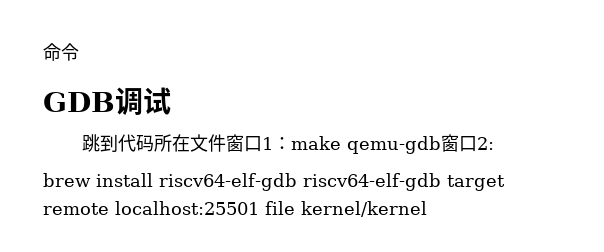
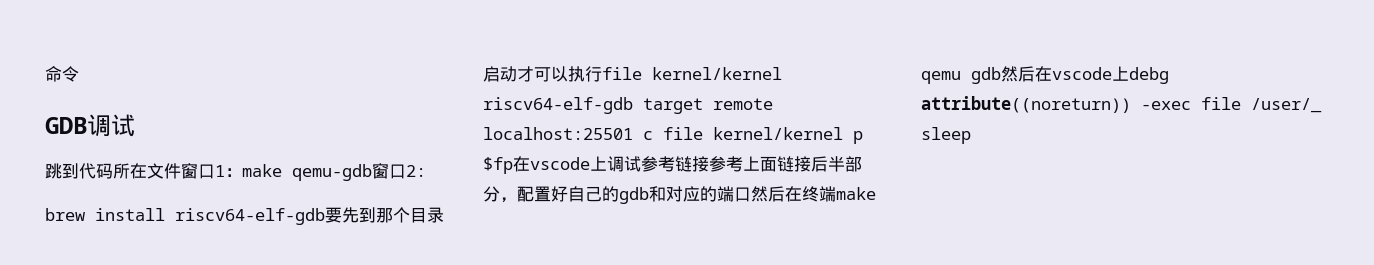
(297, 182) none -> [325,207,444,223] [483,66,782,82] 要先到那个目录启动才可以执行file kernel/kernel
[265,201,427,217] file kernel/kernel -> [643,127,863,144] [483,156,862,174] [483,186,876,204] [921,66,1169,84] [921,96,1322,113] [921,127,971,144] c file kernel/kernel p $fp在vscode上调试参考链接参考上面链接后半部分，配置好自己的gdb和对应的端口然后在终端make qemu gdb然后在vscode上debg attribute((noreturn)) -exec file /user/_ sleep

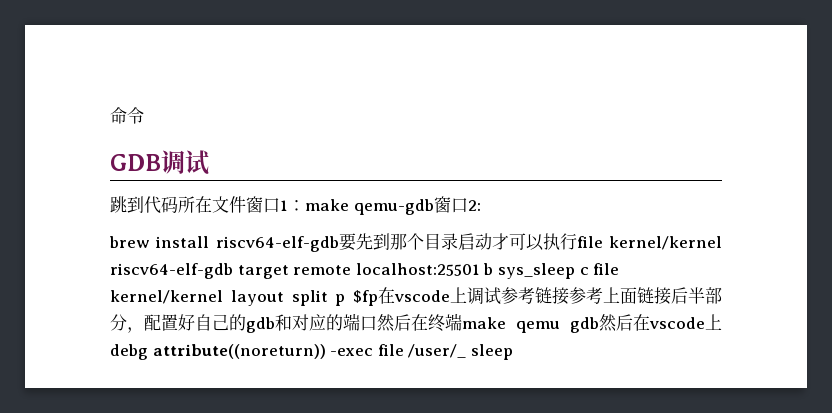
(633, 133) none -> [483,263,575,279] b sys_sleep
(843, 133) none -> [230,290,328,306] layout split

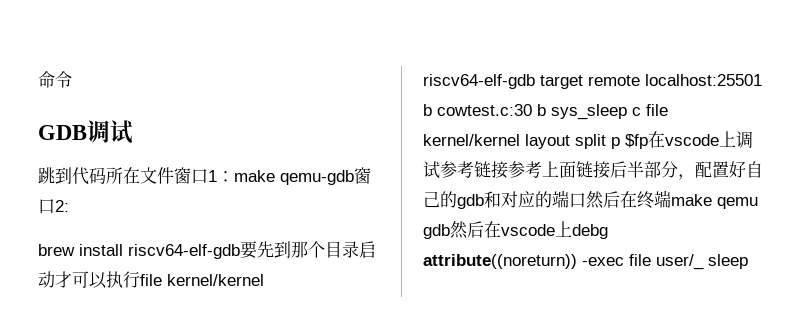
(494, 269) none -> [437,104,546,116] cowtest.c:30 b
[408,344,467,358] /user/_ -> [656,254,704,270] user/_

